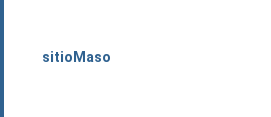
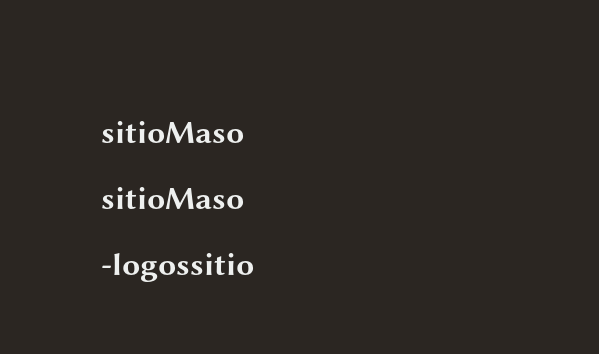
[42,51,111,62] sitioMaso -> [101,121,244,143] [101,187,244,209] [101,253,254,282] sitioMaso // sitioMaso // -logossitio

